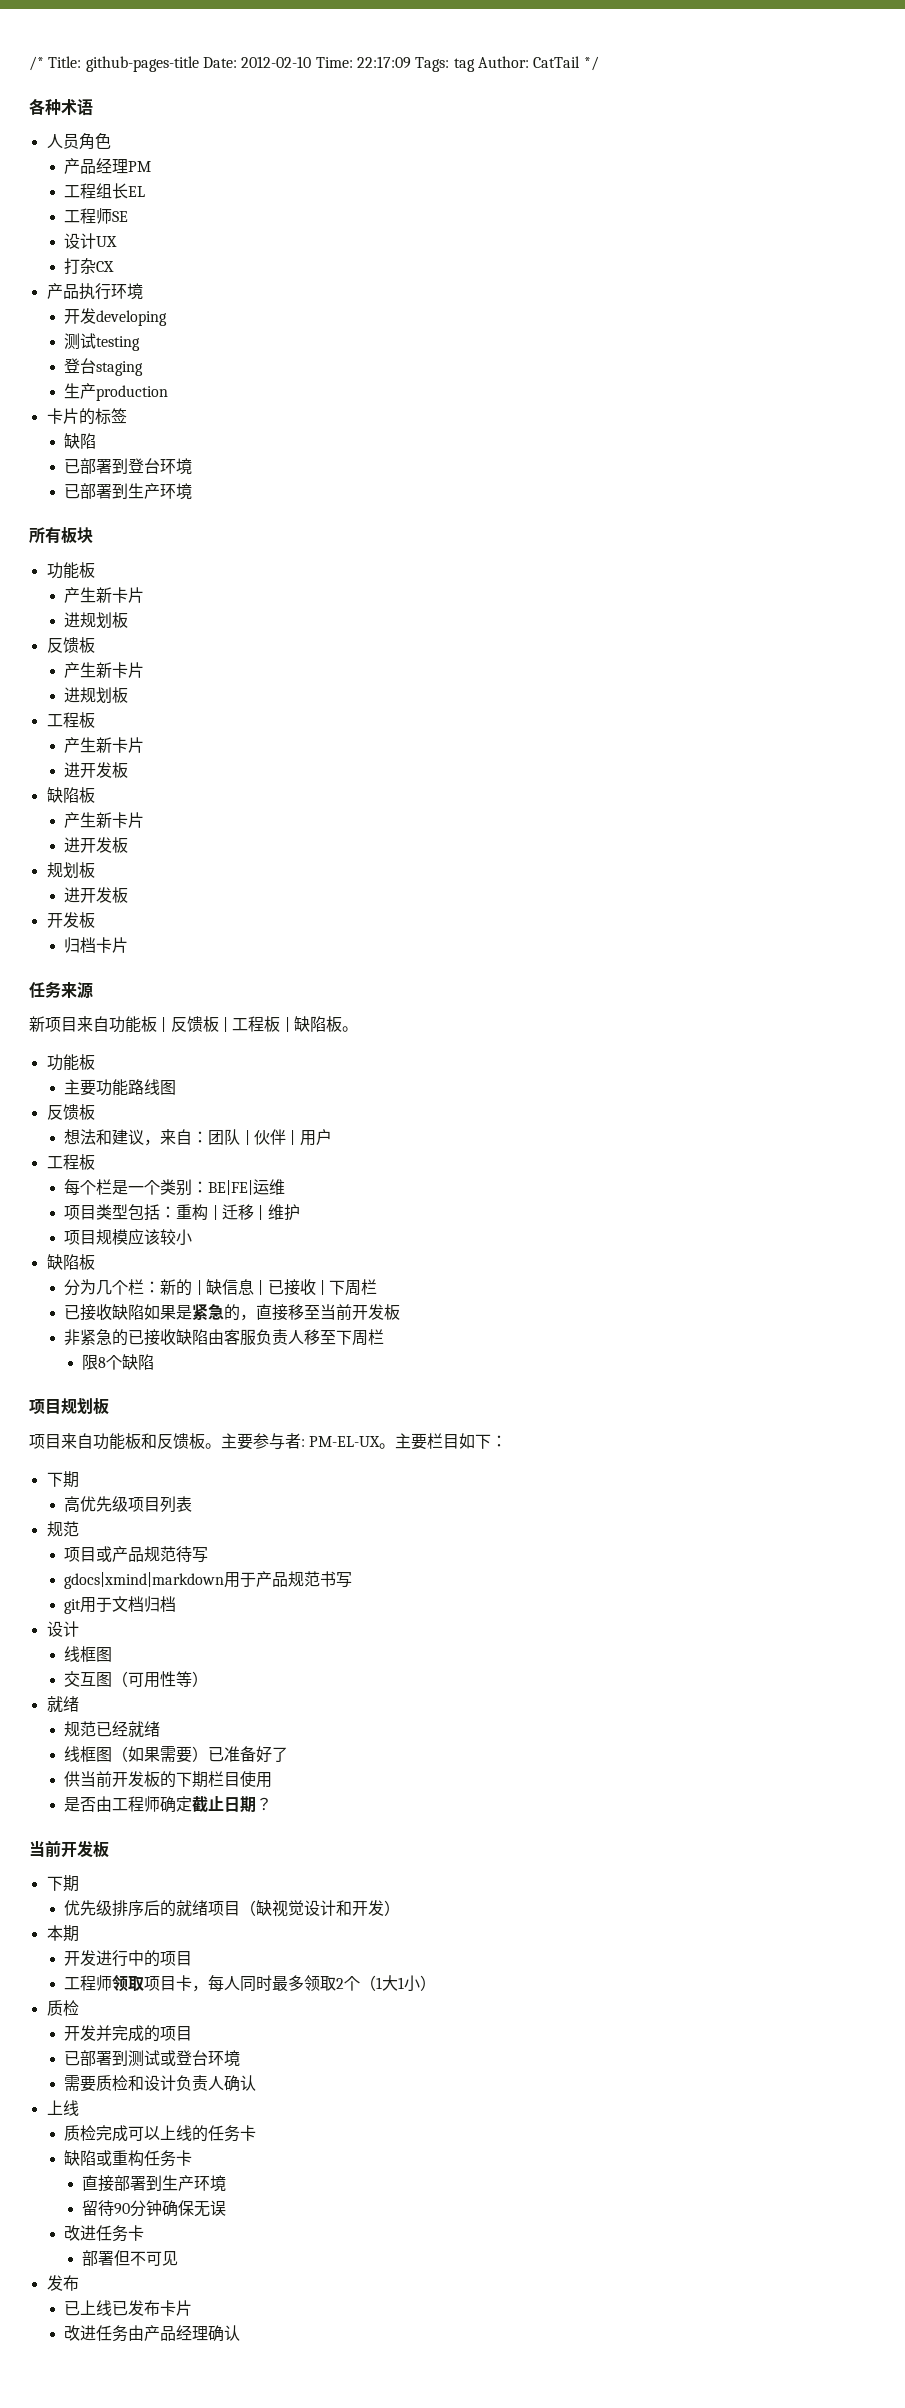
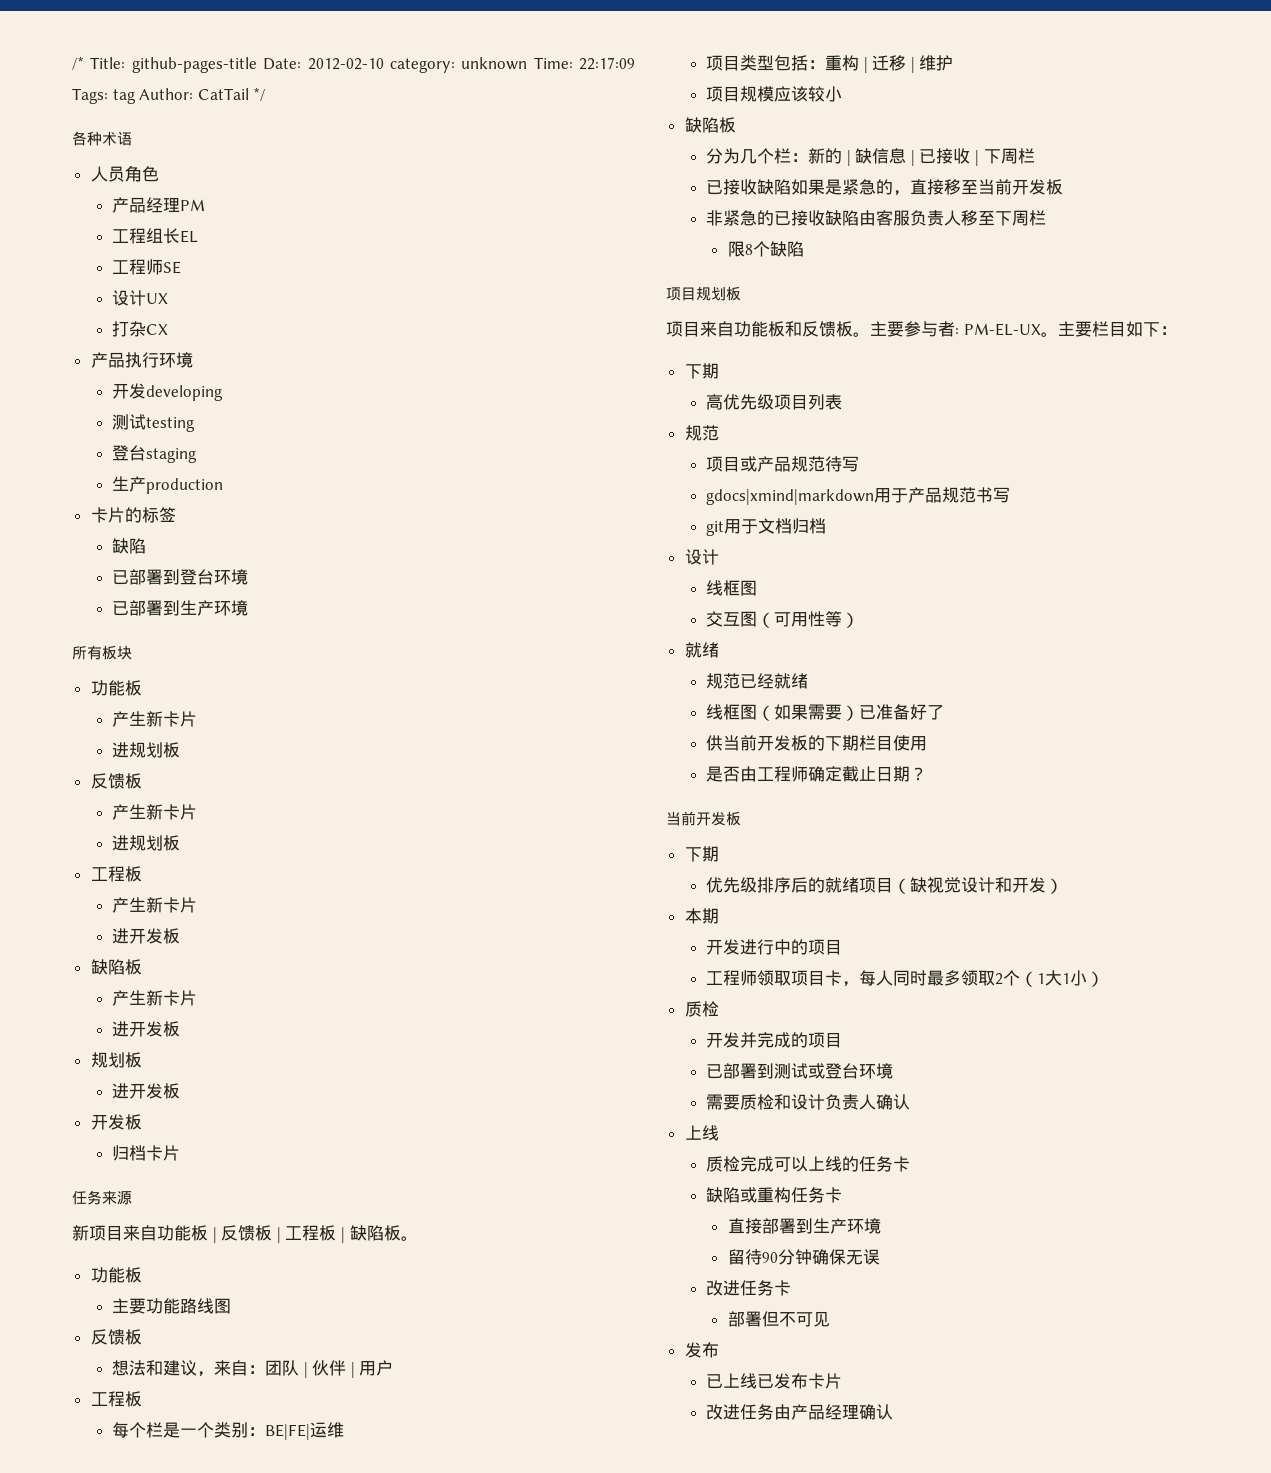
(312, 62) none -> [389,57,528,73] category: unknown

